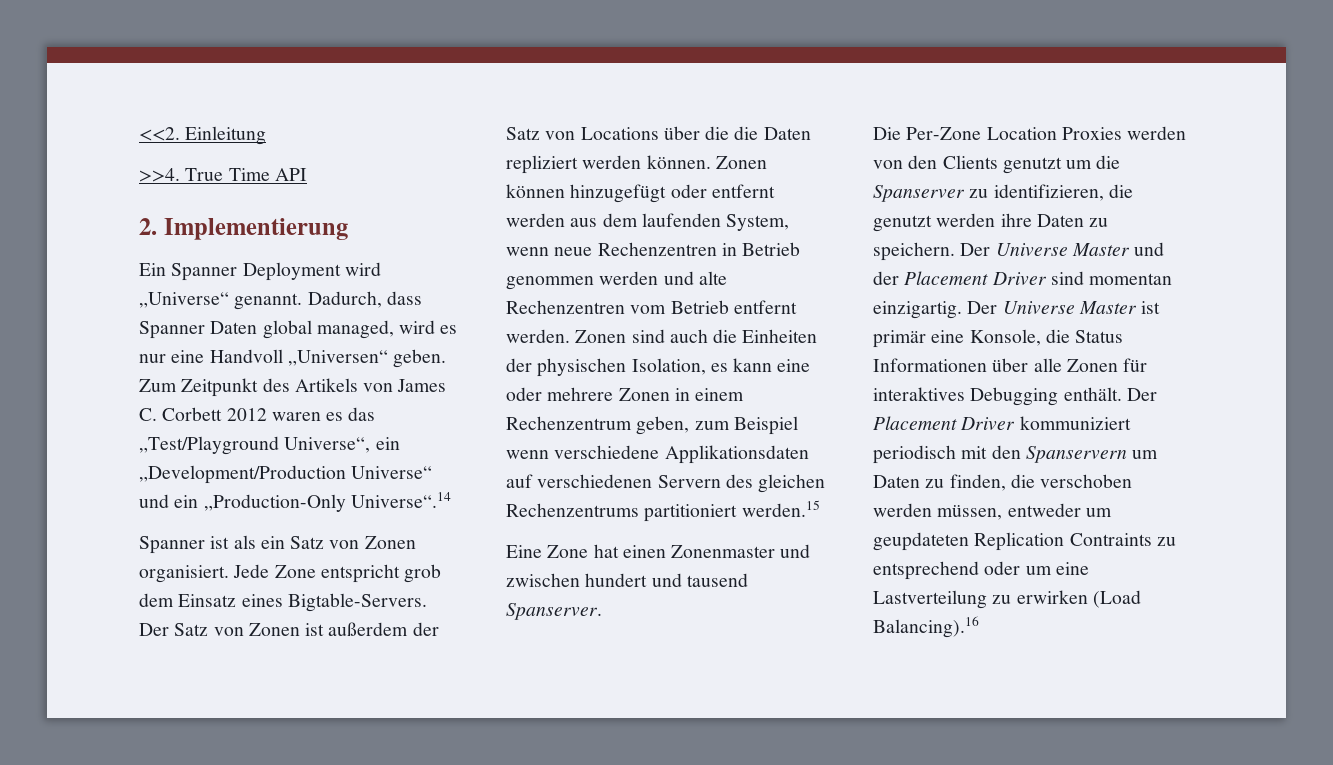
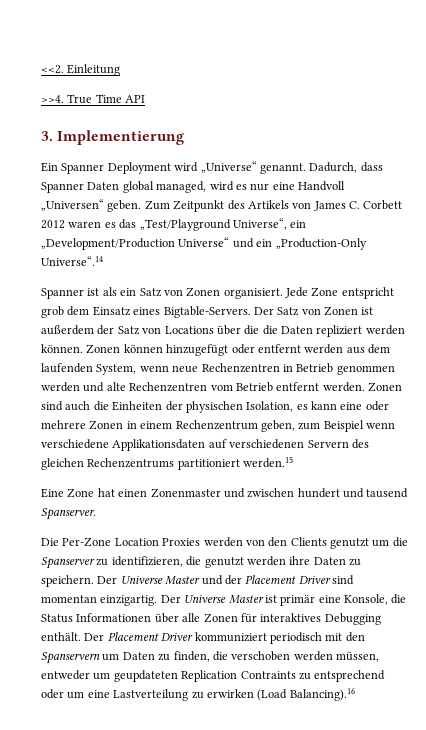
[139,218,157,235] 2. -> [41,131,53,141] 3.

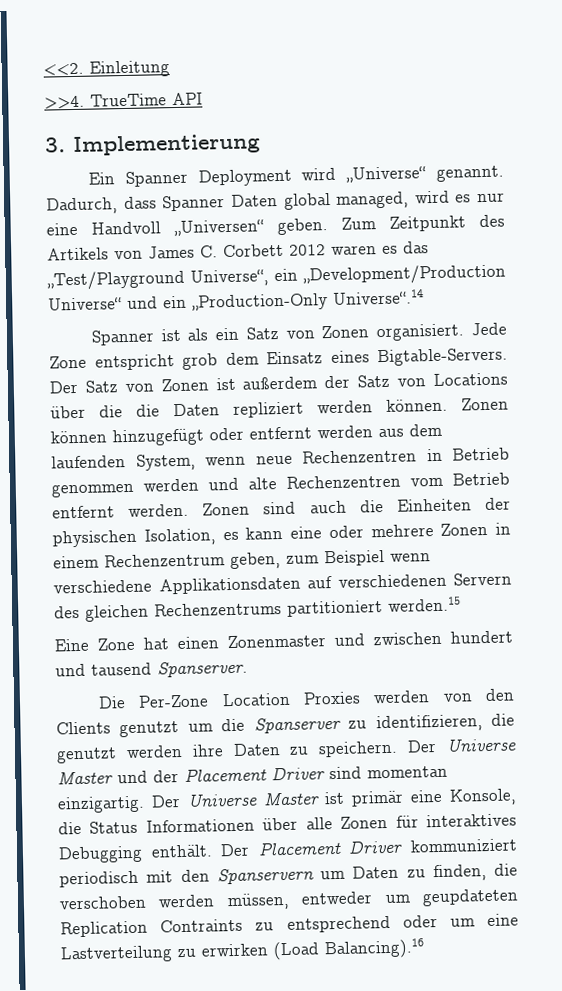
[67,94,122,104] True Time -> [90,93,167,107] TrueTime

